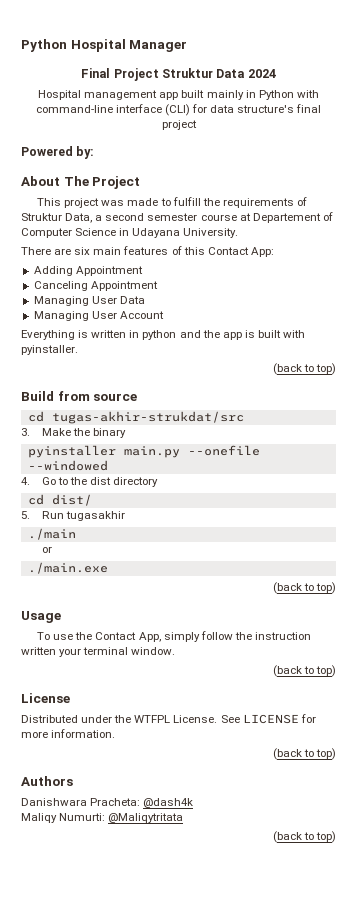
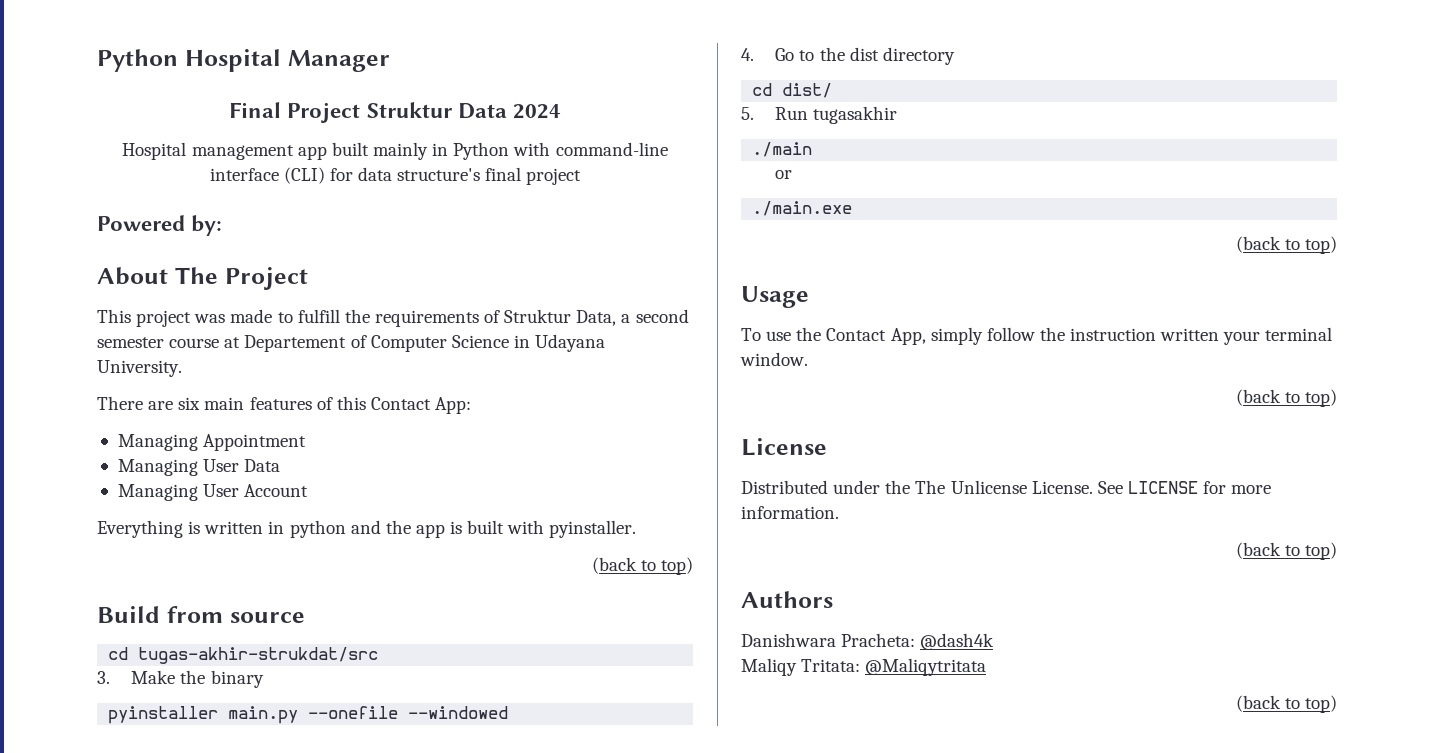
[33,266,143,276] [33,281,88,291] Adding Appointment // Canceling -> [117,434,198,451] Managing
[134,715,171,723] WTFPL -> [915,480,1027,494] The Unlicense
[59,813,106,821] Numurti: -> [801,659,861,672] Tritata:

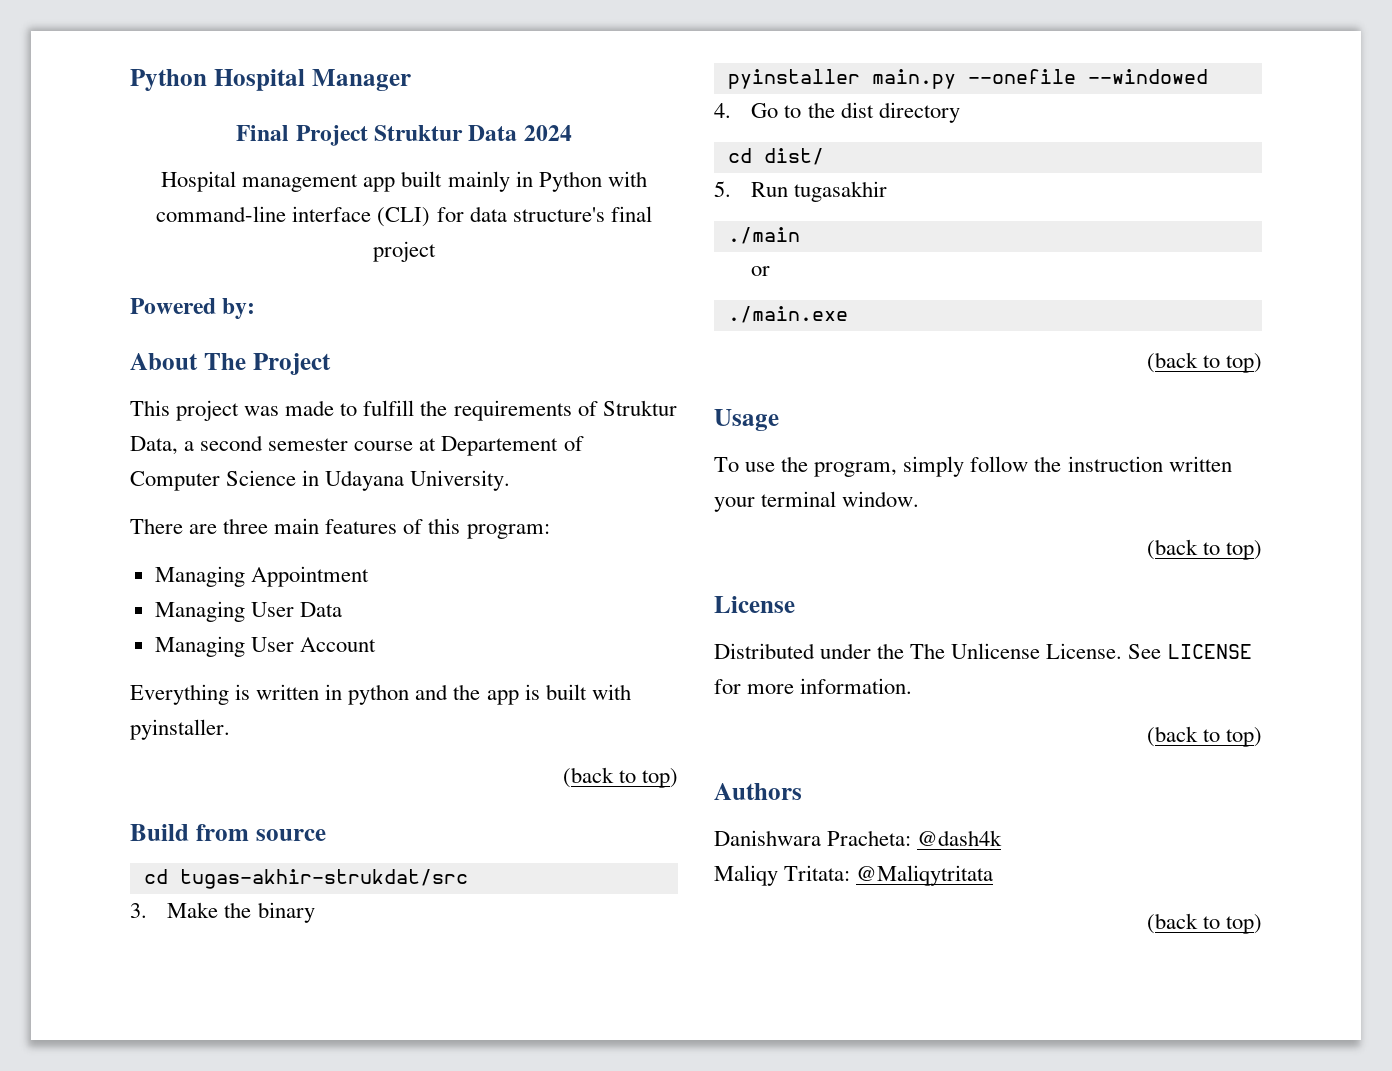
[178,397,201,410] six -> [223,518,269,534] three
[370,397,472,414] Contact App: -> [466,524,550,539] program:
[826,328,926,345] Contact App, -> [814,462,898,477] program,

